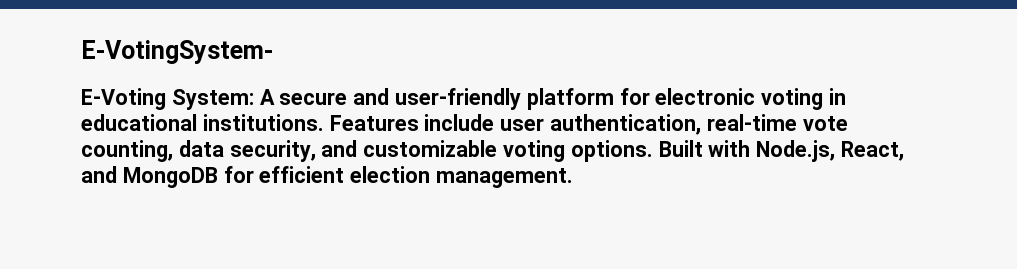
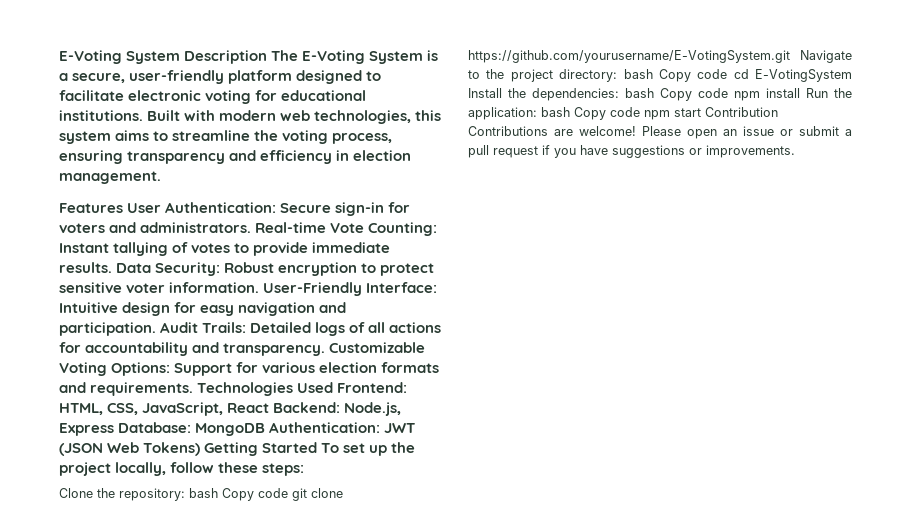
[81,40,273,64] [81,88,650,110] E-VotingSystem- // E-Voting System: A secure and user-friendly platform for -> [59,50,439,64] [59,70,382,84] [59,90,124,101] E-Voting System Description The E-Voting System is a secure, user-friendly platform designed to facilitate
[829,88,847,105] in -> [255,90,278,101] for
[329,114,848,135] [81,140,905,162] [81,166,574,188] Features include user authentication, real-time vote counting, data security, and customizable voting options. Built with Node.js, React, and MongoDB for efficient election management. -> [147,110,442,124] [59,130,393,144] [59,150,412,164] [59,171,161,184] [59,202,411,216] [59,222,438,236] [59,242,391,256] [59,262,435,276] [59,282,438,296] [59,302,347,316] [59,322,442,336] [59,342,426,356] [59,362,440,376] [59,382,408,396] [59,402,402,416] [59,422,416,436] [59,442,416,456] [59,462,305,476] [59,488,343,501] [468,50,852,63] [468,69,852,82] [468,88,852,101] [468,107,778,120] [468,126,852,139] [468,145,795,158] Built with modern web technologies, this system aims to streamline the voting process, ensuring transparency and efficiency in election management. // Features User Authentication: Secure sign-in for voters and administrators. Real-time Vote Counting: Instant tallying of votes to provide immediate results. Data Security: Robust encryption to protect sensitive voter information. User-Friendly Interface: Intuitive design for easy navigation and participation. Audit Trails: Detailed logs of all actions for accountability and transparency. Customizable Voting Options: Support for various election formats and requirements. Technologies Used Frontend: HTML, CSS, JavaScript, React Backend: Node.js, Express Database: MongoDB Authentication: JWT (JSON Web Tokens) Getting Started To set up the project locally, follow these steps: // Clone the repository: bash Copy code git clone https://github.com/yourusername/E-VotingSystem.git Navigate to the project directory: bash Copy code cd E-VotingSystem Install the dependencies: bash Copy code npm install Run the application: bash Copy code npm start Contribution Contributions are welcome! Please open an issue or submit a pull request if you have suggestions or improvements.

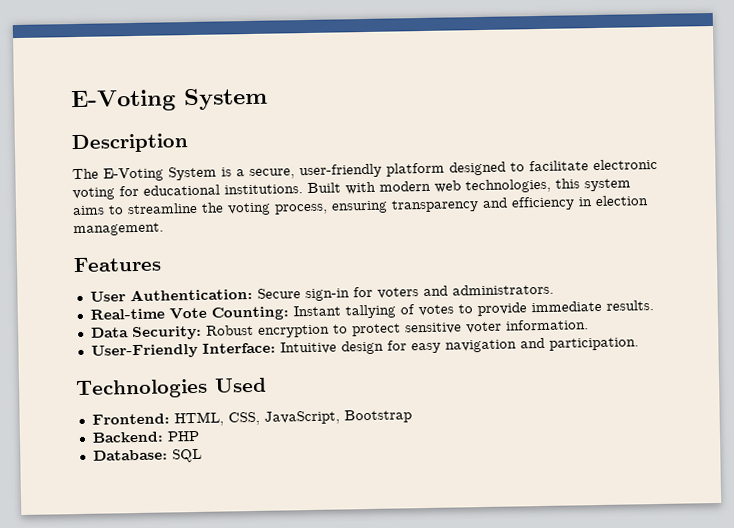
[59,50,181,64] E-Voting System -> [70,87,268,113] E-Voting System //
(268, 57) none -> (189, 143) //
(123, 208) none -> (162, 264) //
(252, 227) none -> (554, 289) //
(112, 267) none -> (654, 305) //
(260, 287) none -> (589, 325) //
[160,322,442,336] [59,342,426,356] [59,362,440,376] [59,382,194,396] Audit Trails: Detailed logs of all actions for accountability and transparency. Customizable Voting Options: Support for various election formats and requirements. -> (639, 344) //
(334, 387) none -> (267, 385) //
[227,402,402,416] [59,422,416,436] [59,442,416,456] [59,462,305,476] [59,488,343,501] [468,50,852,63] [468,69,852,82] [468,88,852,101] [468,107,778,120] [468,126,852,139] [468,145,795,158] React Backend: Node.js, Express Database: MongoDB Authentication: JWT (JSON Web Tokens) Getting Started To set up the project locally, follow these steps: // Clone the repository: bash Copy code git clone https://github.com/yourusername/E-VotingSystem.git Navigate to the project directory: bash Copy code cd E-VotingSystem Install the dependencies: bash Copy code npm install Run the application: bash Copy code npm start Contribution Contributions are welcome! Please open an issue or submit a pull request if you have suggestions or improvements. -> [343,409,412,424] [91,430,200,443] [92,448,202,463] Bootstrap // Backend: PHP // Database: SQL

